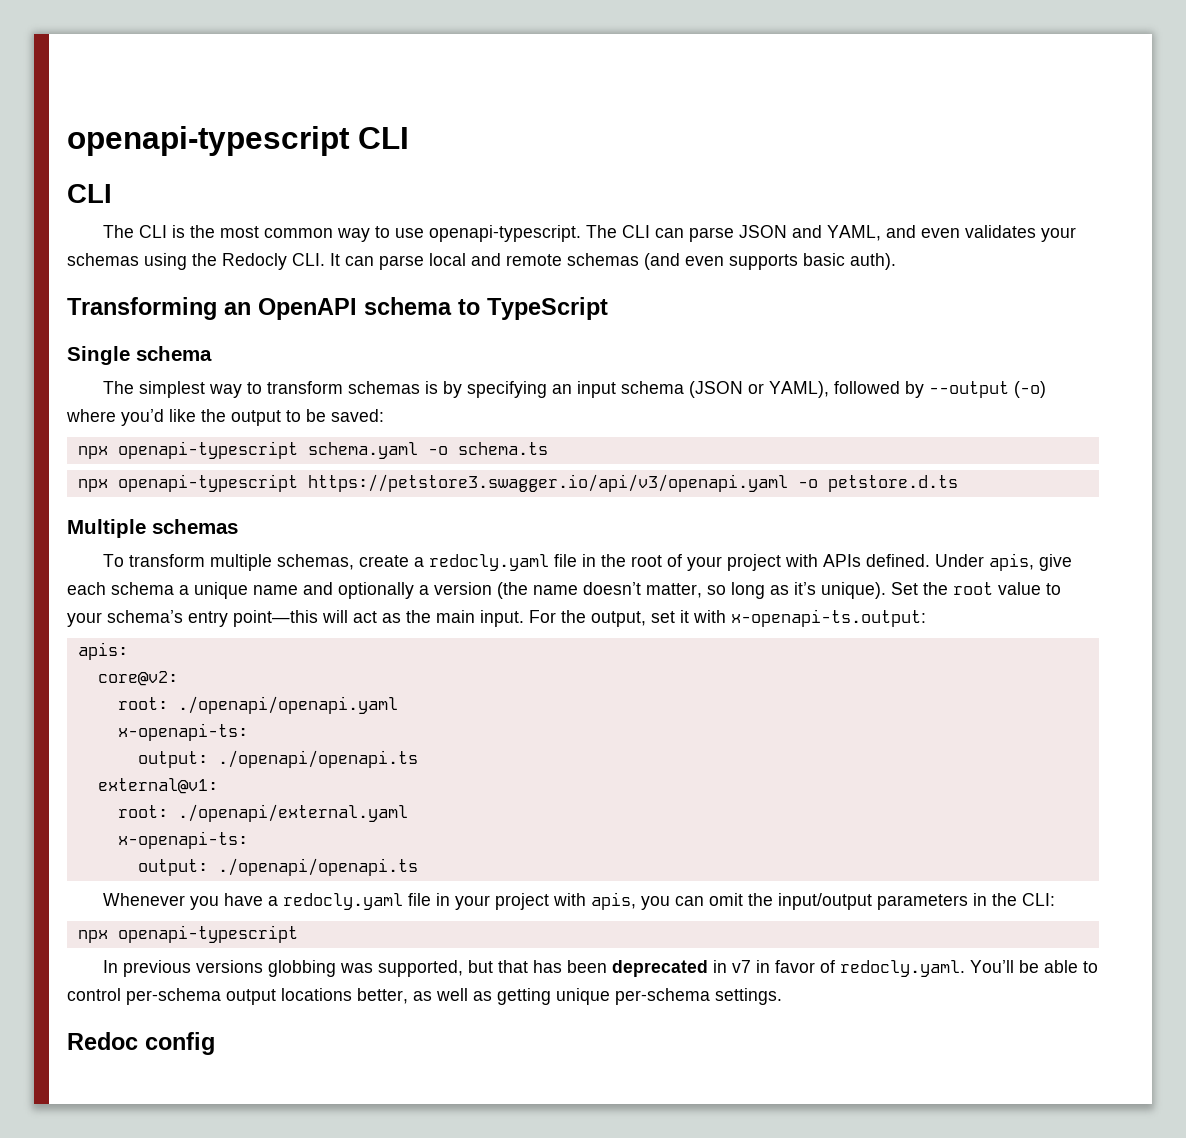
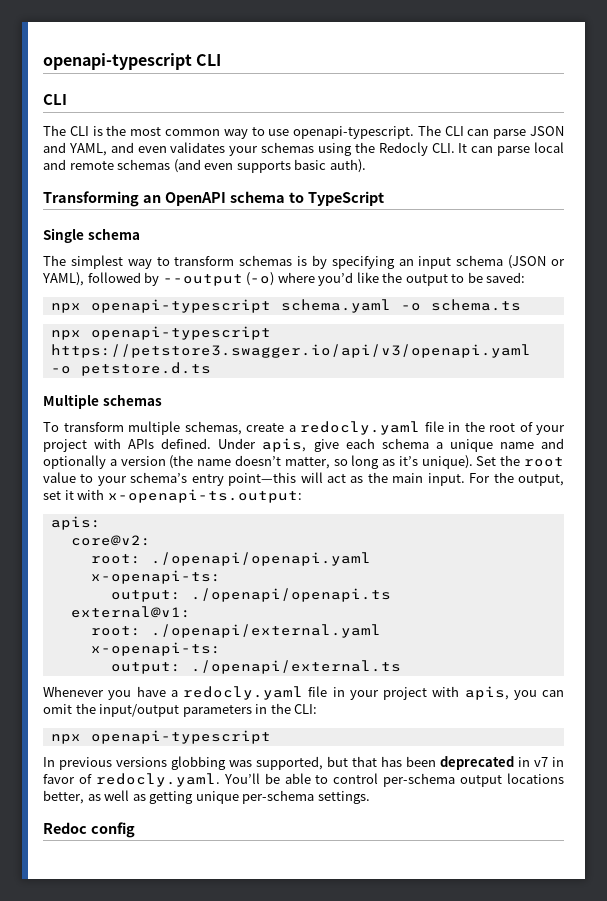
[217,858,418,876] ./openapi/openapi.ts -> [190,660,401,674] ./openapi/external.ts

